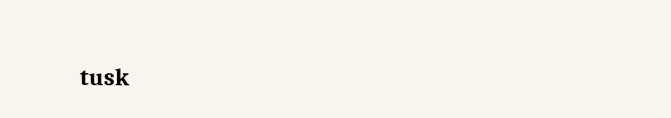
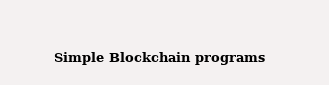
[79,68,130,86] tusk -> [54,52,265,65] Simple Blockchain programs

